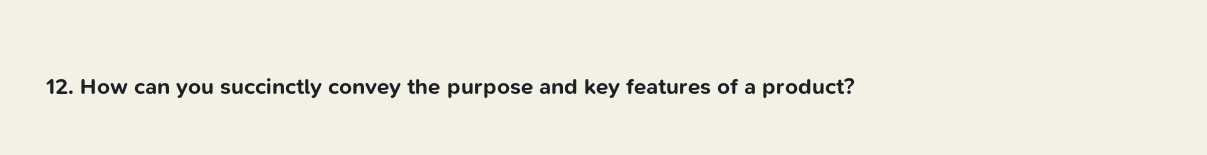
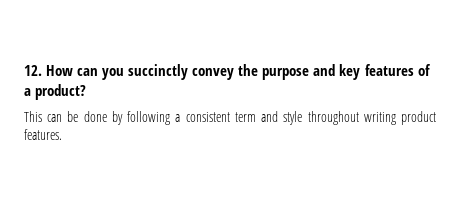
(855, 88) none -> [24,111,436,125] [24,129,62,140] // This can be done by following a consistent term and style throughout writing product features.

